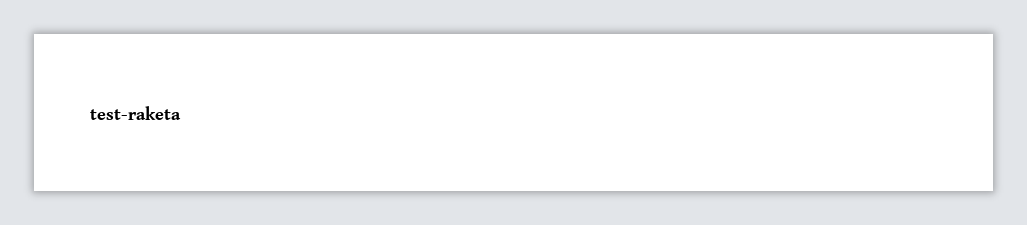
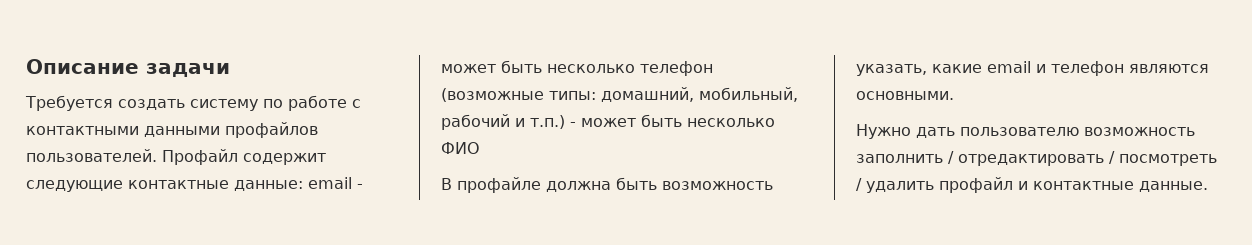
[90,106,181,120] test-raketa -> [26,59,230,77] [25,95,361,111] [26,122,318,138] [26,149,326,165] [26,177,363,192] [441,60,713,76] [441,87,798,102] [441,114,775,130] [441,142,480,154] [441,177,773,193] [856,61,1209,76] [856,91,954,100] [856,124,1195,139] [856,151,1217,166] [856,177,1208,193] Описание задачи // Требуется создать систему по работе с контактными данными профайлов пользователей. Профайл содержит следующие контактные данные: email - может быть несколько телефон (возможные типы: домашний, мобильный, рабочий и т.п.) - может быть несколько ФИО // В профайле должна быть возможность указать, какие email и телефон являются основными. // Нужно дать пользователю возможность заполнить / отредактировать / посмотреть / удалить профайл и контактные данные.

